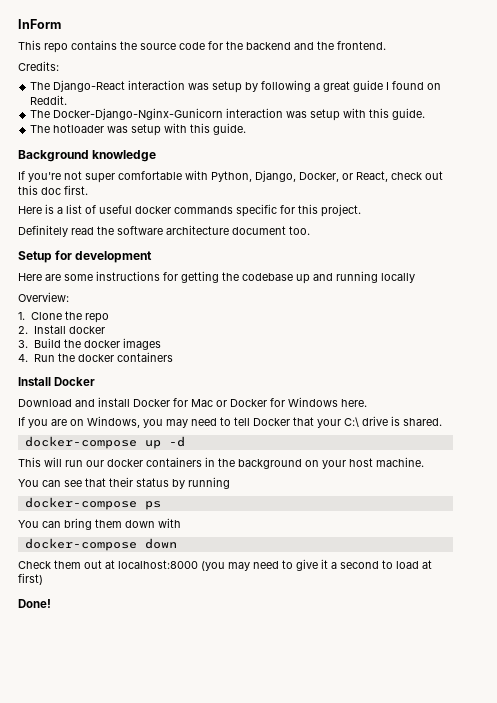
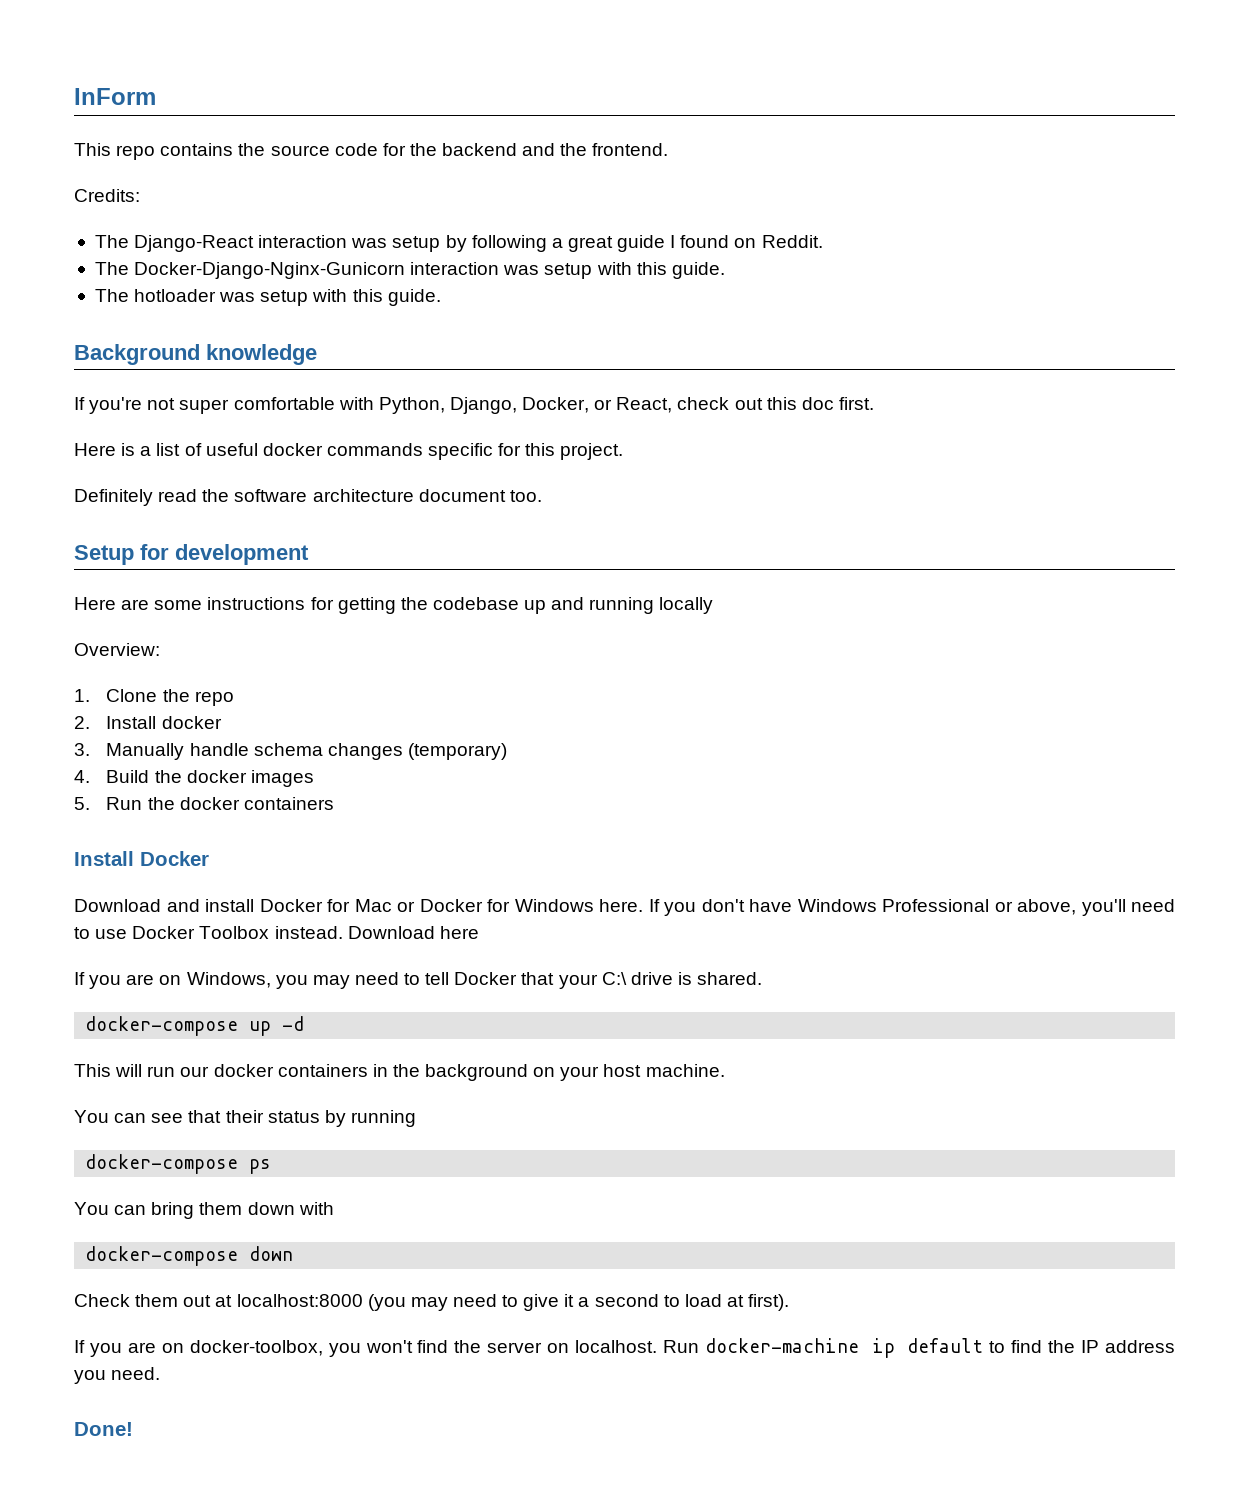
(28, 344) none -> [106,743,508,760] [74,770,90,783] Manually handle schema changes (temporary) // 4.
[18,354,28,362] 4. -> [74,797,90,810] 5.
(367, 403) none -> [648,899,1175,916] [74,926,479,939] If you don't have Windows Professional or above, you'll need to use Docker Toolbox instead. Download here
[18,573,43,585] first) -> [748,1294,790,1311] [74,1338,1175,1358] [74,1367,161,1384] first). // If you are on docker-toolbox, you won't find the server on localhost. Run docker-machine ip default to find the IP address you need.

